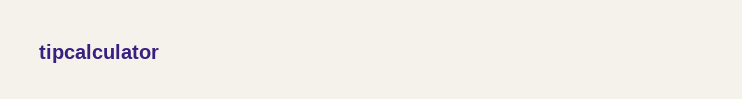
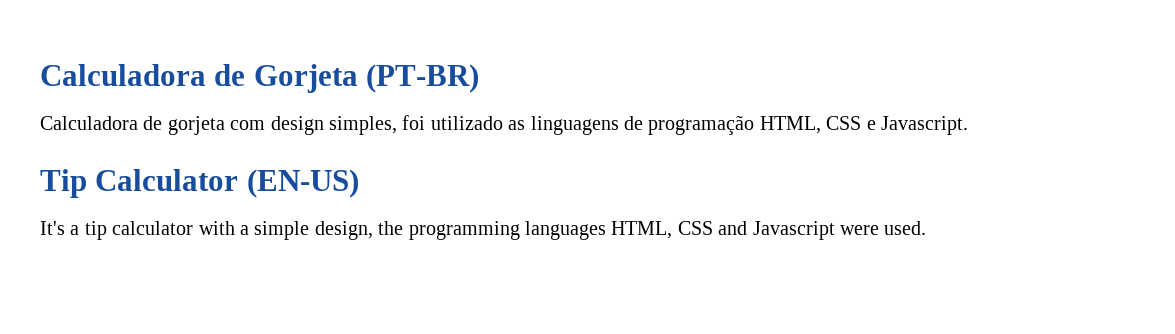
[39,44,159,63] tipcalculator -> [40,64,480,93] [40,115,968,135] [40,169,359,198] [40,221,927,240] Calculadora de Gorjeta (PT-BR) // Calculadora de gorjeta com design simples, foi utilizado as linguagens de programação HTML, CSS e Javascript. // Tip Calculator (EN-US) // It's a tip calculator with a simple design, the programming languages HTML, CSS and Javascript were used.

